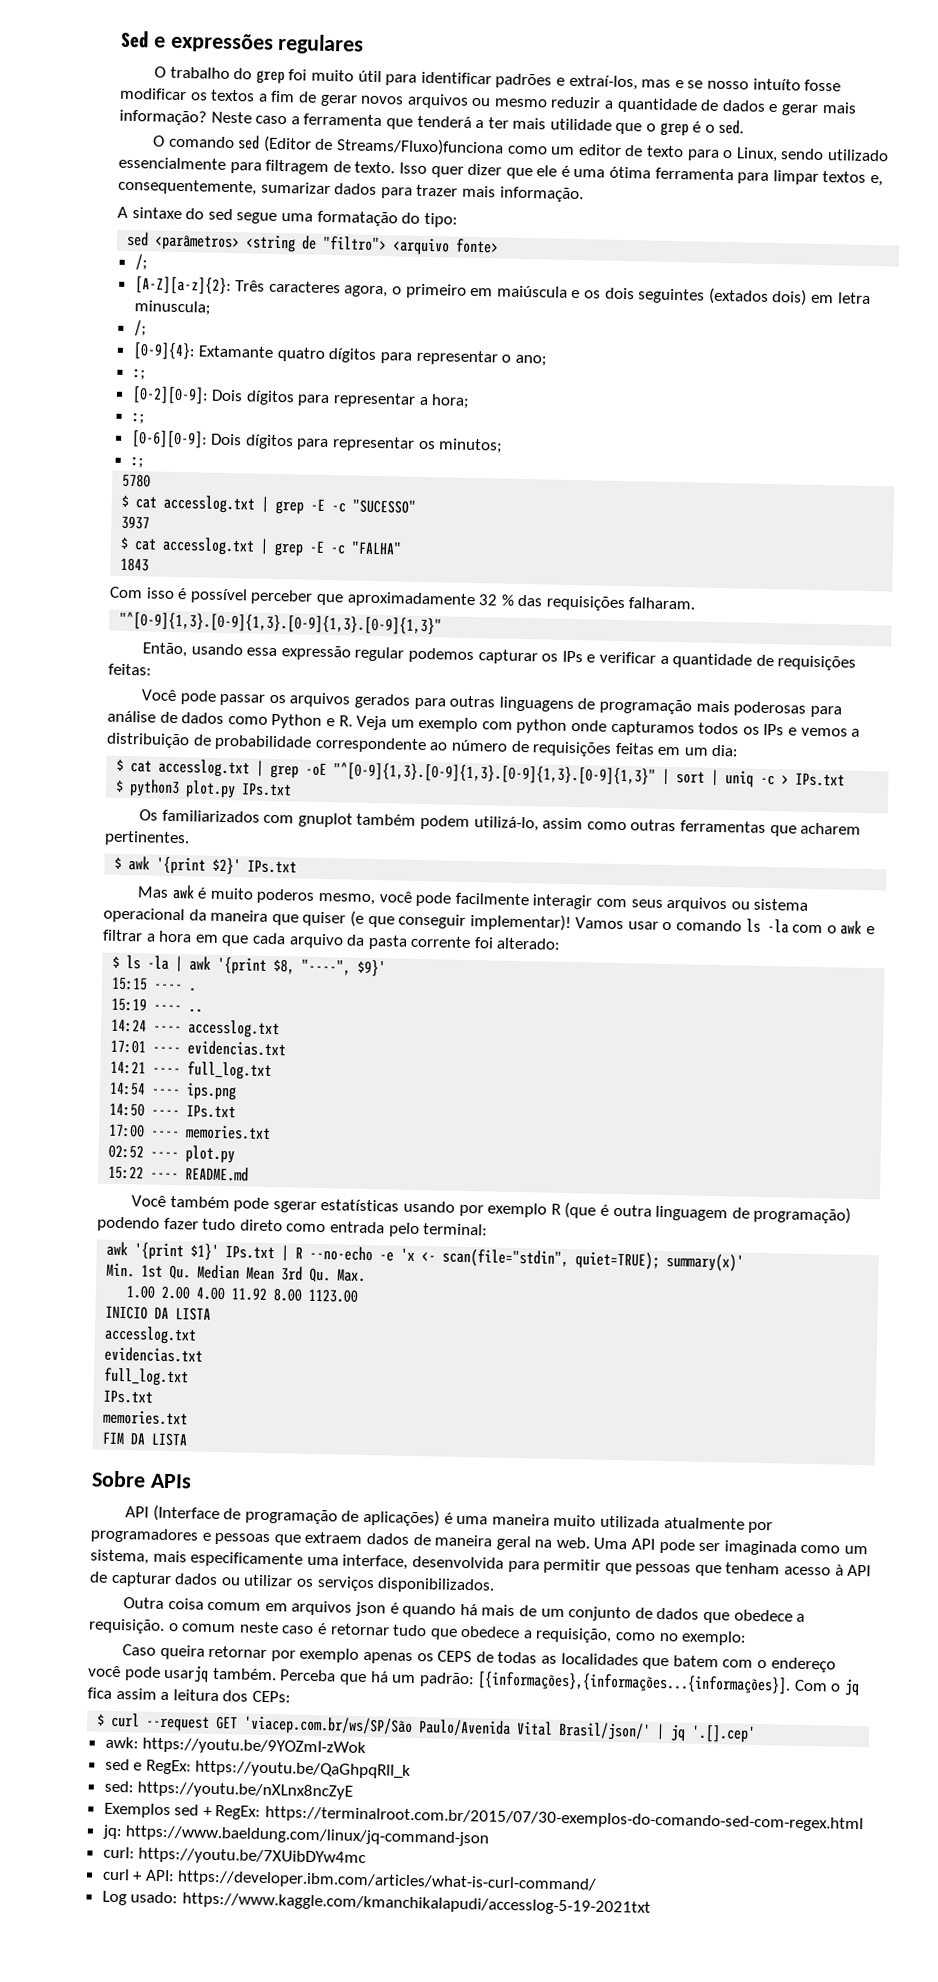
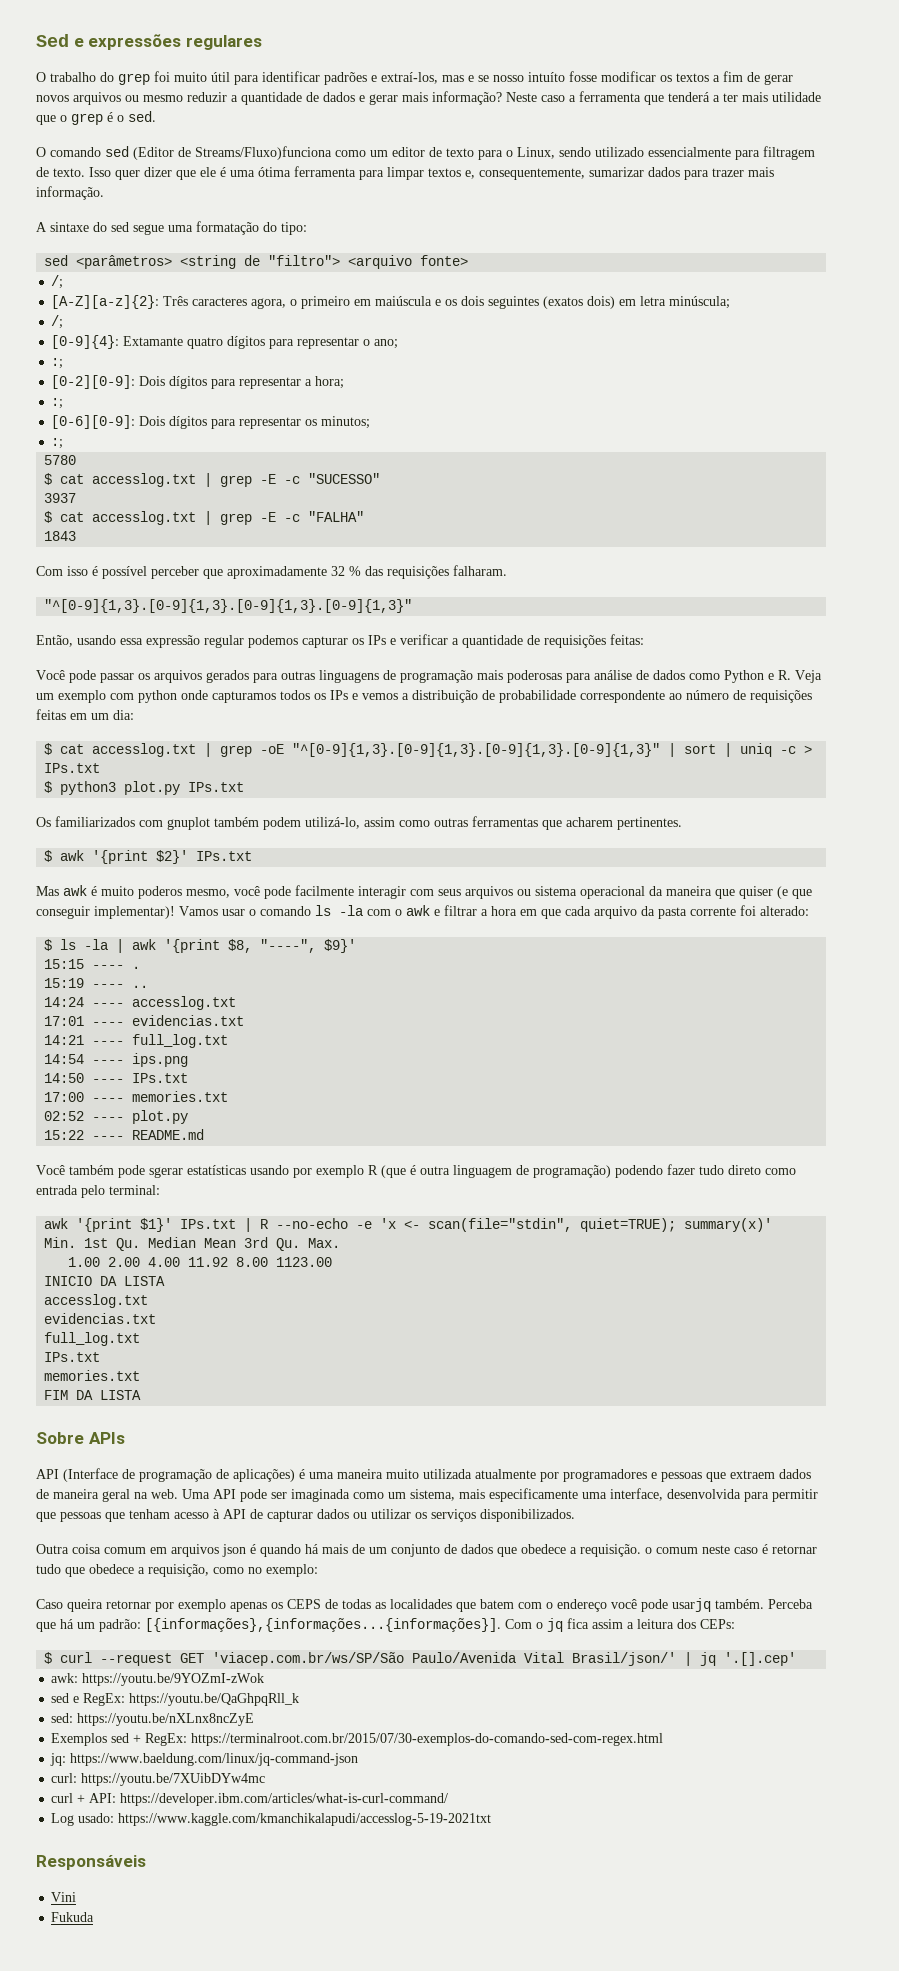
[707,287,769,305] (extados -> [543,296,584,309] (exatos
[133,300,211,316] minuscula; -> [669,296,731,309] minúscula;
(651, 1904) none -> [36,1855,146,1870] [51,1892,77,1902] [51,1912,95,1922] // Responsáveis // Vini // Fukuda

